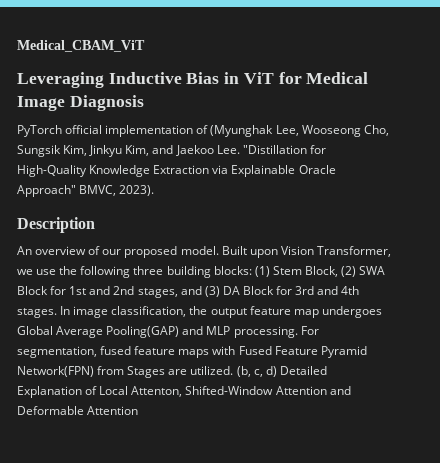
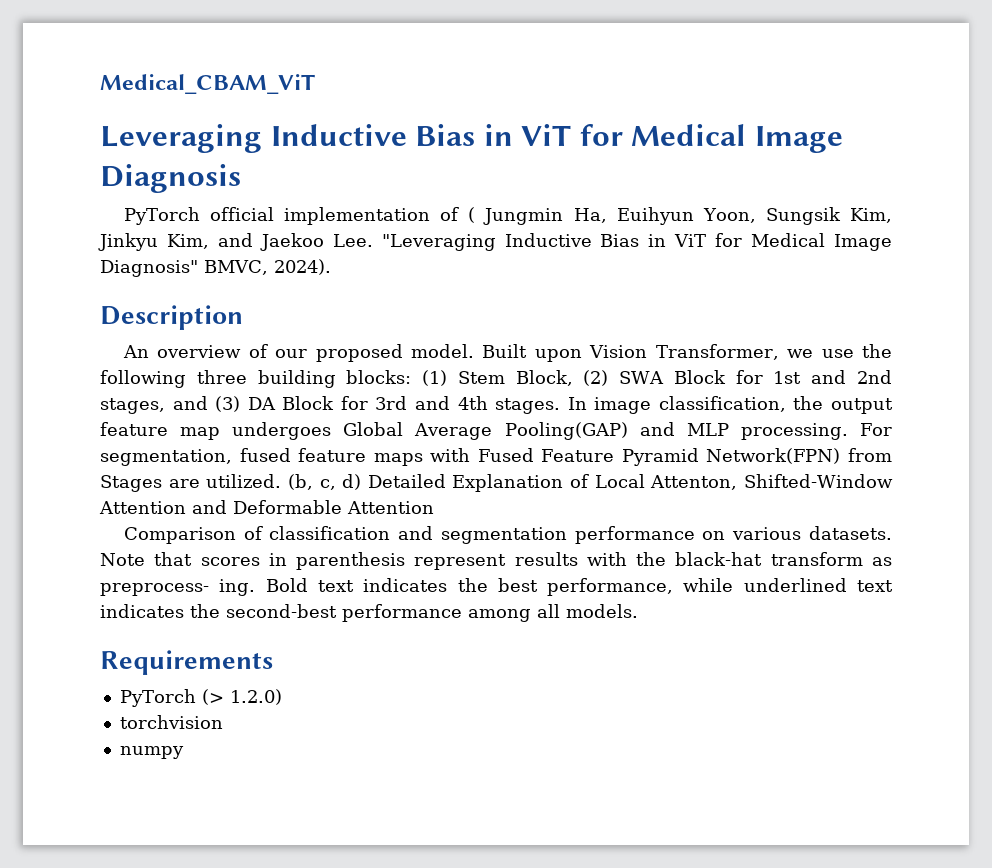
[210,125,389,137] (Myunghak Lee, Wooseong Cho, -> [468,207,756,225] ( Jungmin Ha, Euihyun Yoon,
[242,145,326,154] [17,165,336,177] [17,185,155,197] "Distillation for High-Quality Knowledge Extraction via Explainable Oracle Approach" BMVC, 2023). -> [381,233,892,251] [100,259,331,277] "Leveraging Inductive Bias in ViT for Medical Image Diagnosis" BMVC, 2024).
(139, 410) none -> [123,526,892,544] [100,552,892,570] [100,578,893,596] [100,604,638,622] [100,650,273,675] [119,689,282,707] [119,715,223,729] [119,746,184,759] // Comparison of classification and segmentation performance on various datasets. Note that scores in parenthesis represent results with the black-hat transform as preprocess- ing. Bold text indicates the best performance, while underlined text indicates the second-best performance among all models. // Requirements // PyTorch (> 1.2.0) // torchvision // numpy

